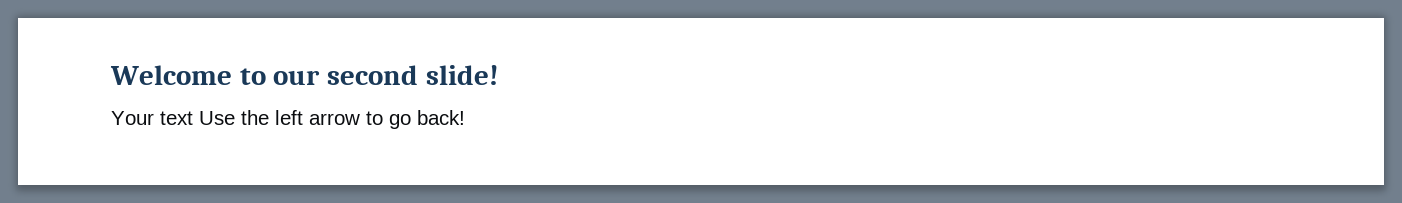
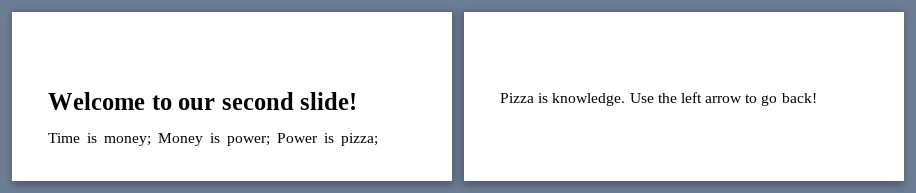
[111,111,193,125] Your text -> [48,133,378,146] [500,93,626,106] Time is money; Money is power; Power is pizza; Pizza is knowledge.

